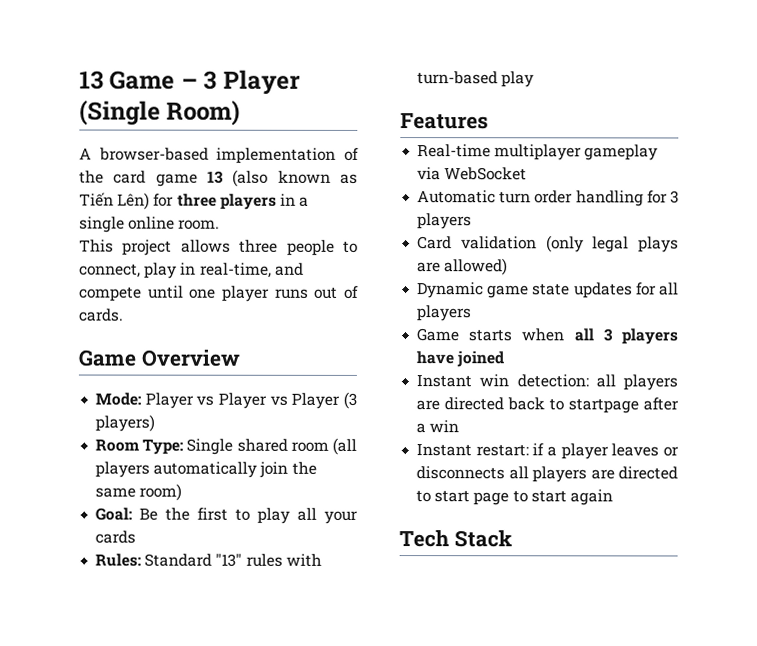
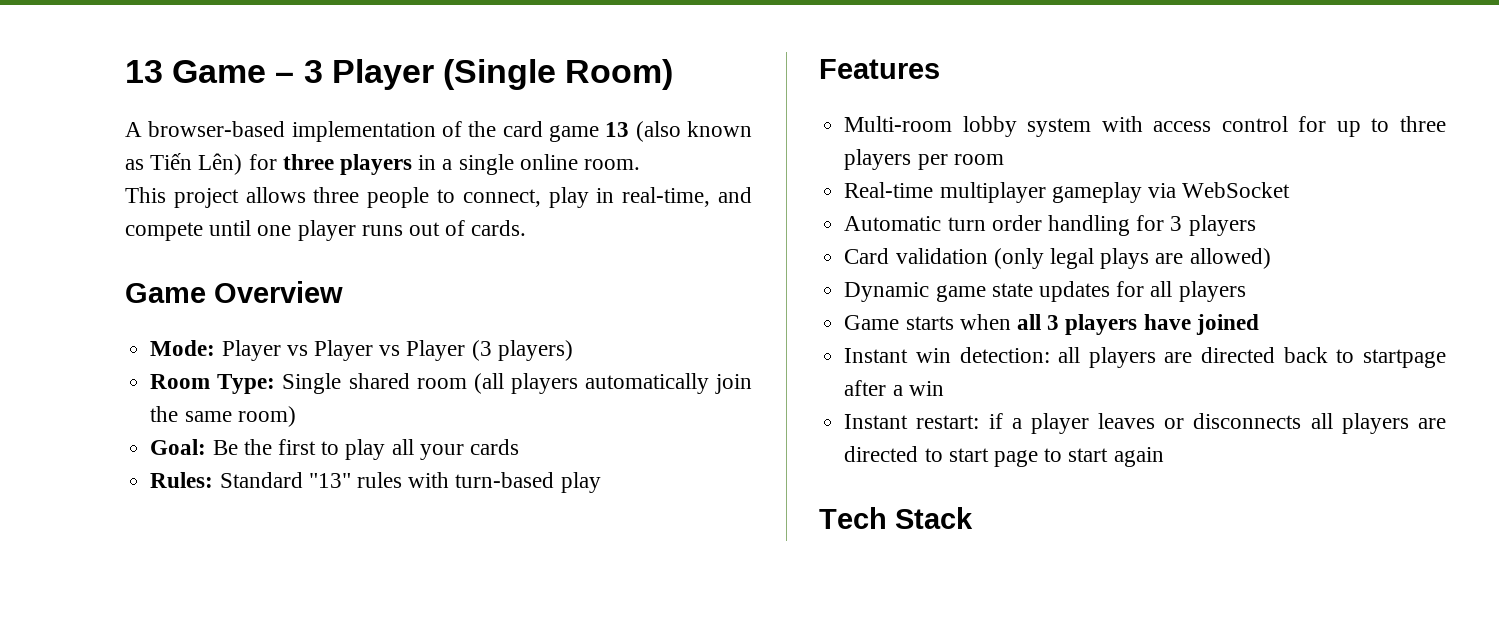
(489, 121) none -> [844,116,1446,137] [844,149,1004,170] // Multi-room lobby system with access control for up to three players per room

